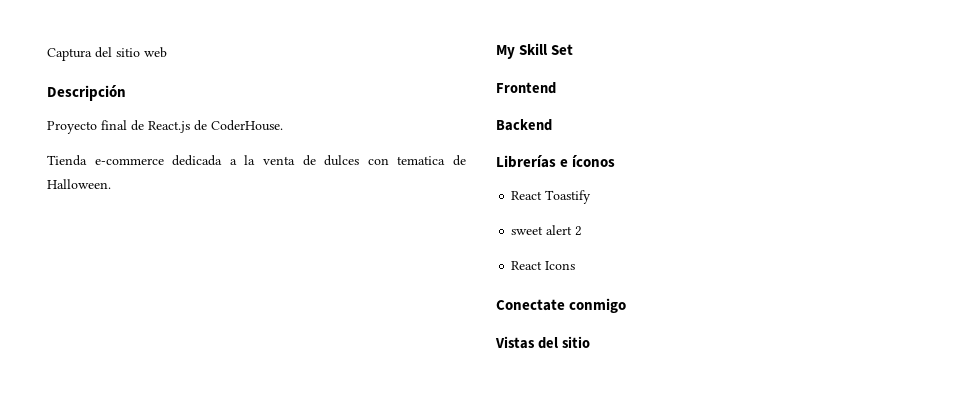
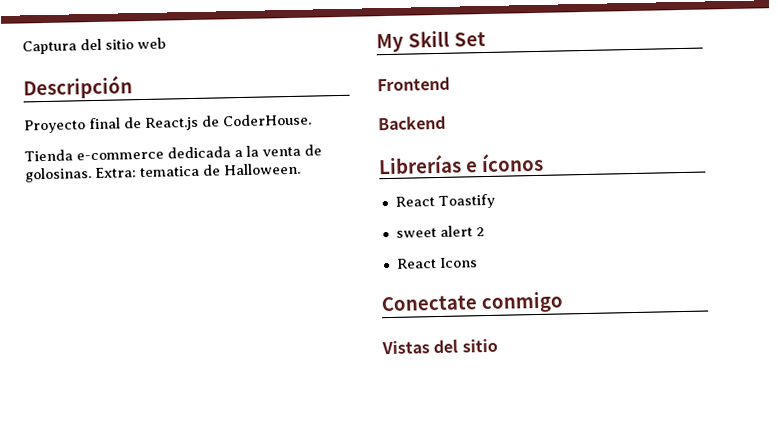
[324,155,389,166] dulces con -> [25,167,137,183] golosinas. Extra:

